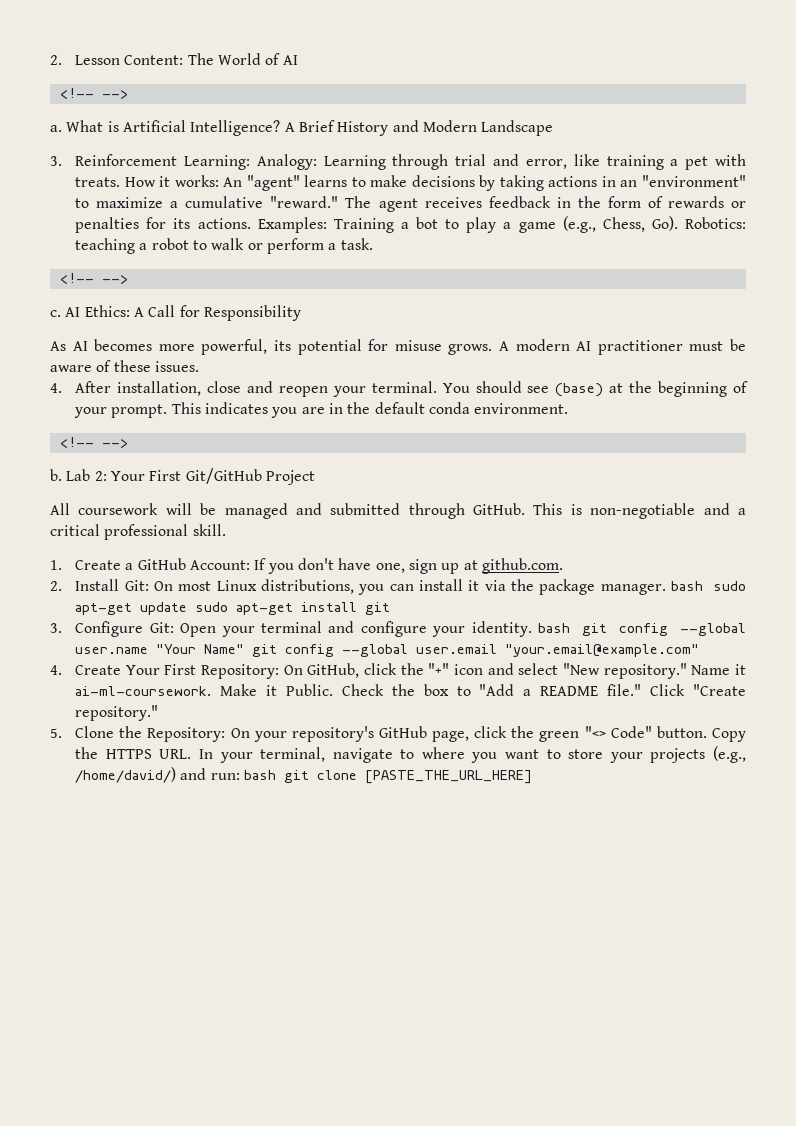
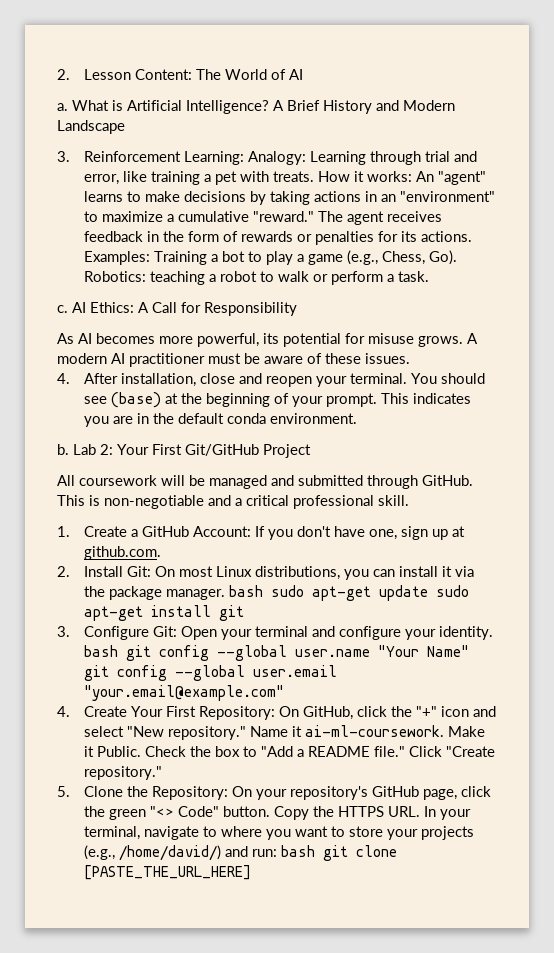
[59,88,128,99] // <!-- --> -> (303, 74) none
[59,273,128,284] // <!-- --> -> (429, 276) none
[59,437,128,448] // <!-- --> -> (357, 418) none

